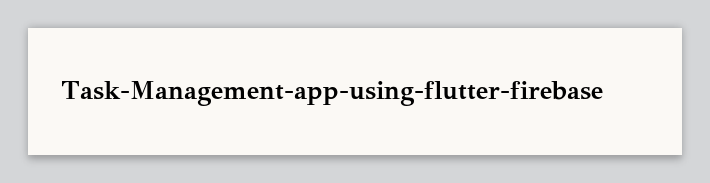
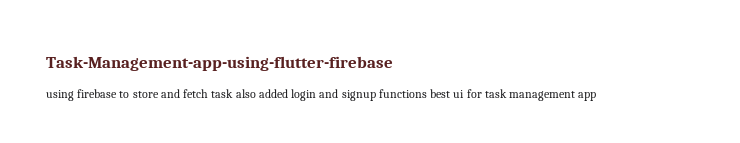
(603, 93) none -> [46,89,597,101] // using firebase to store and fetch task also added login and signup functions best ui for task management app

